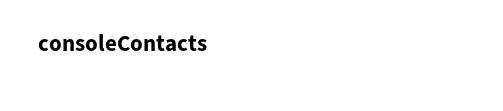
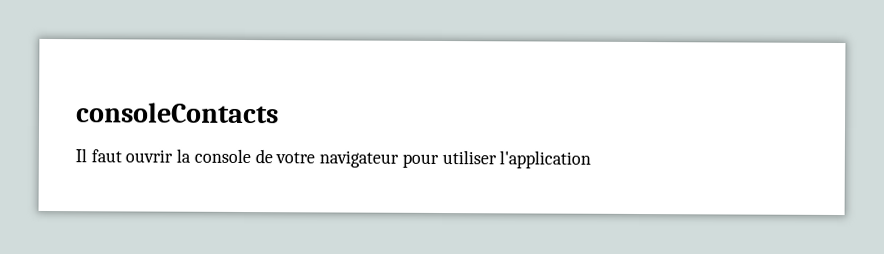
(207, 43) none -> [75,148,592,169] // Il faut ouvrir la console de votre navigateur pour utiliser l'application

